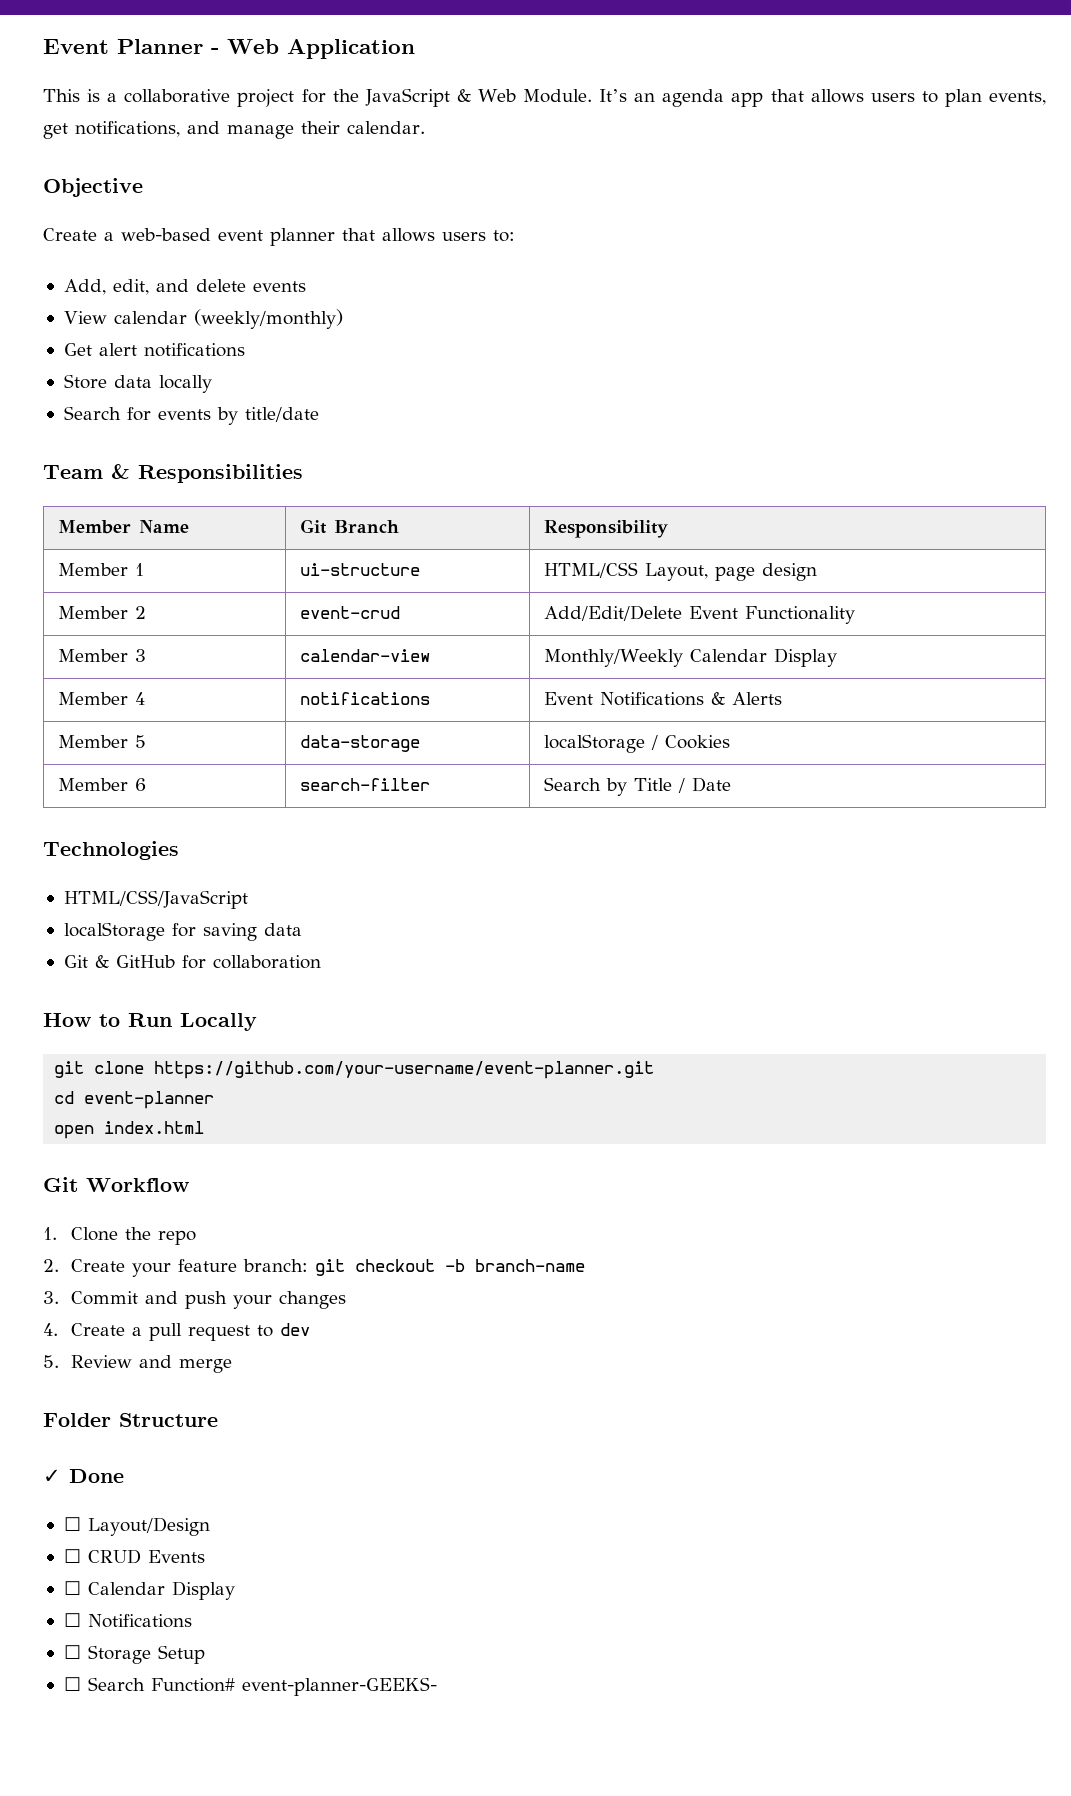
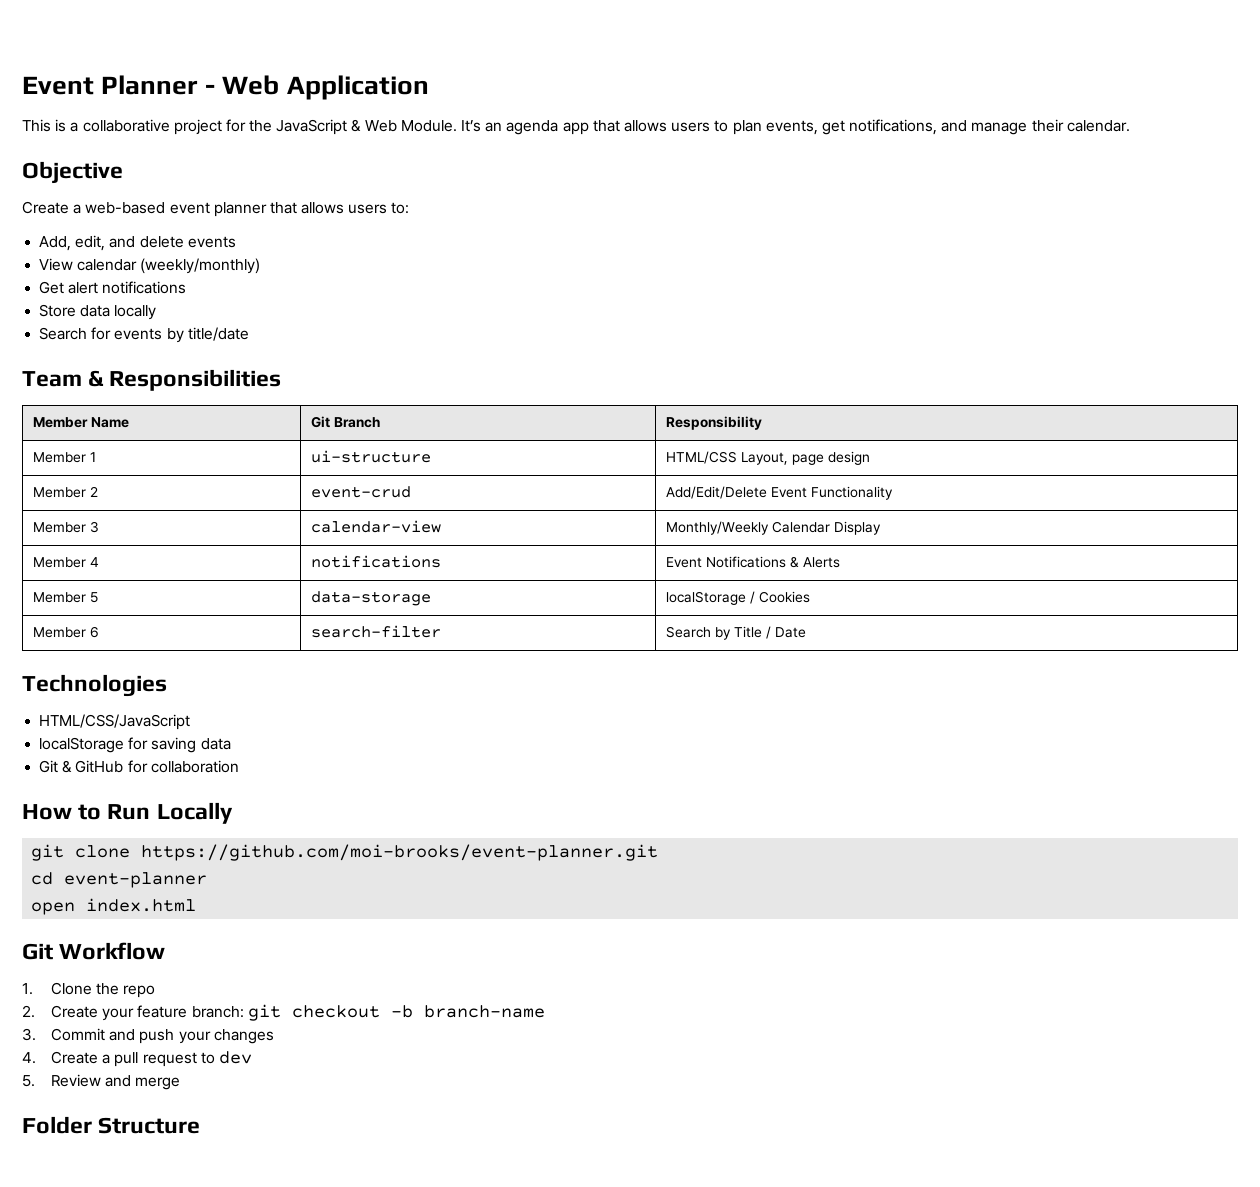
[154,1061,655,1079] https://github.com/your-username/event-planner.git -> [141,844,659,861] https://github.com/moi-brooks/event-planner.git
[43,1469,124,1483] [63,1517,210,1536] [63,1549,205,1564] [63,1581,235,1600] [63,1613,192,1628] [63,1645,205,1664] [63,1677,437,1696] // ✓ Done // ☐ Layout/Design // ☐ CRUD Events // ☐ Calendar Display // ☐ Notifications // ☐ Storage Setup // ☐ Search Function# event-planner-GEEKS- -> (201, 1125) none

